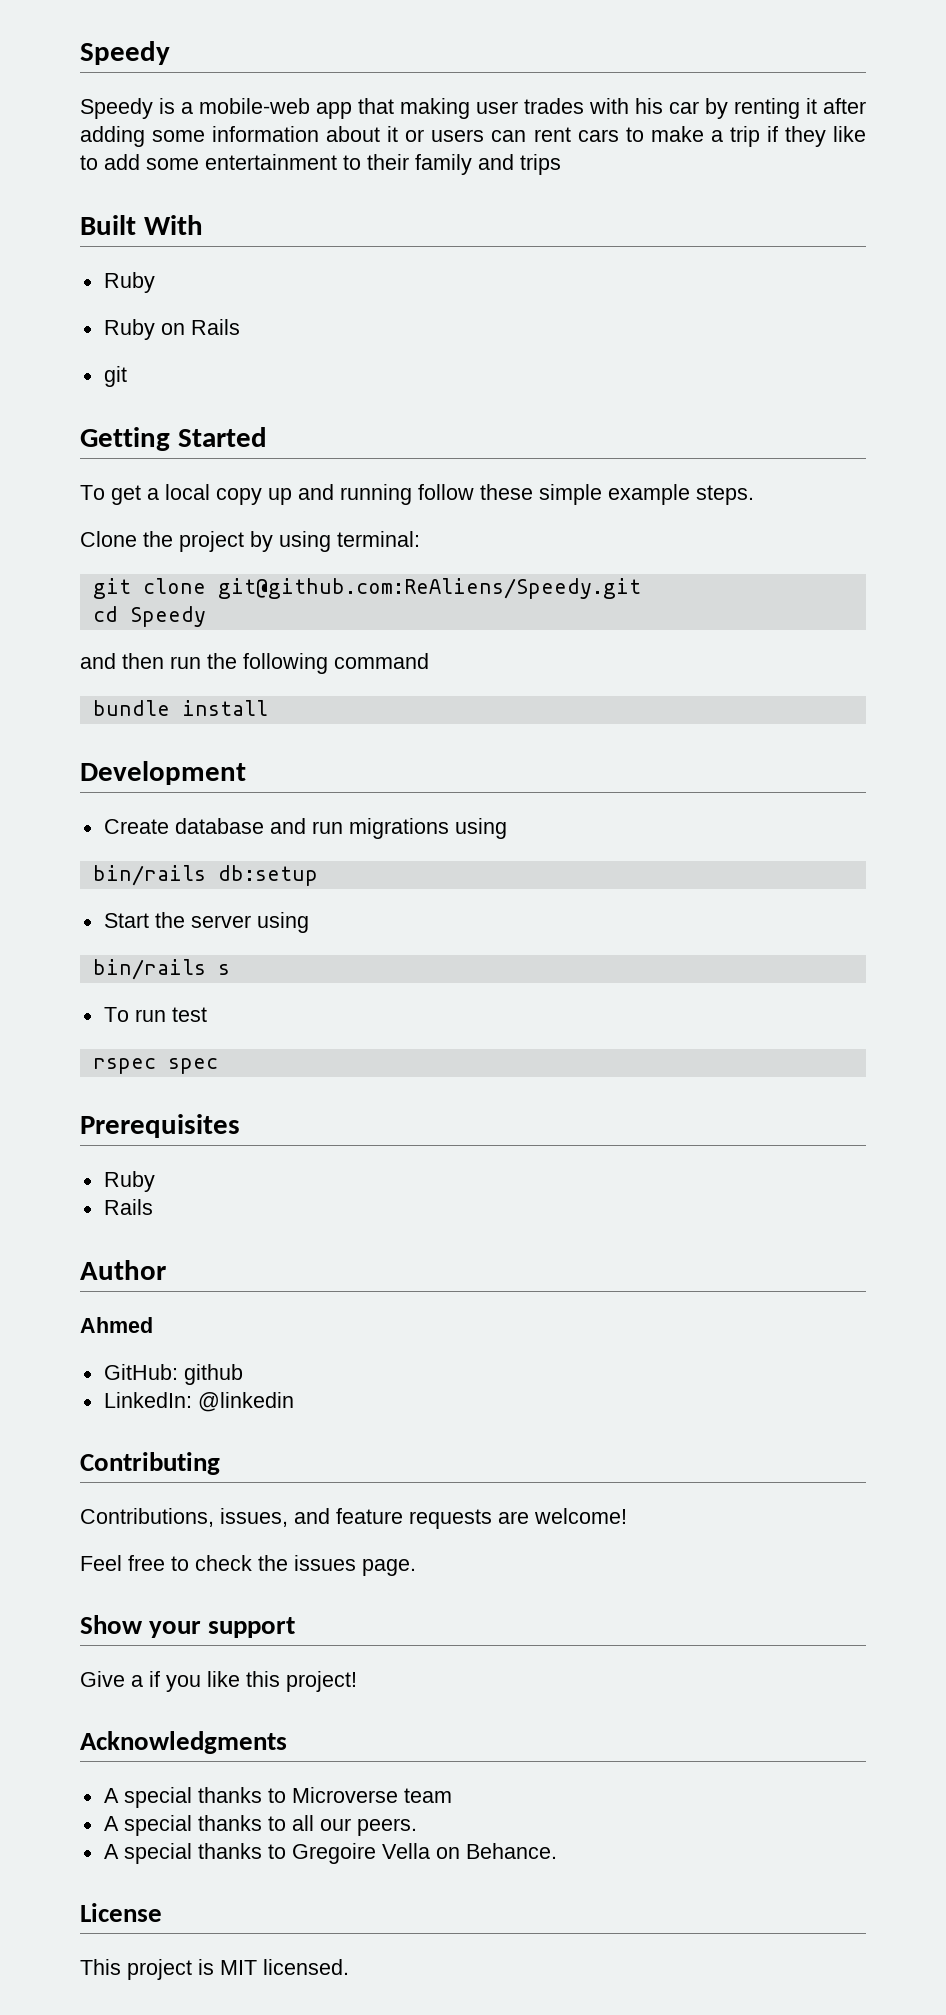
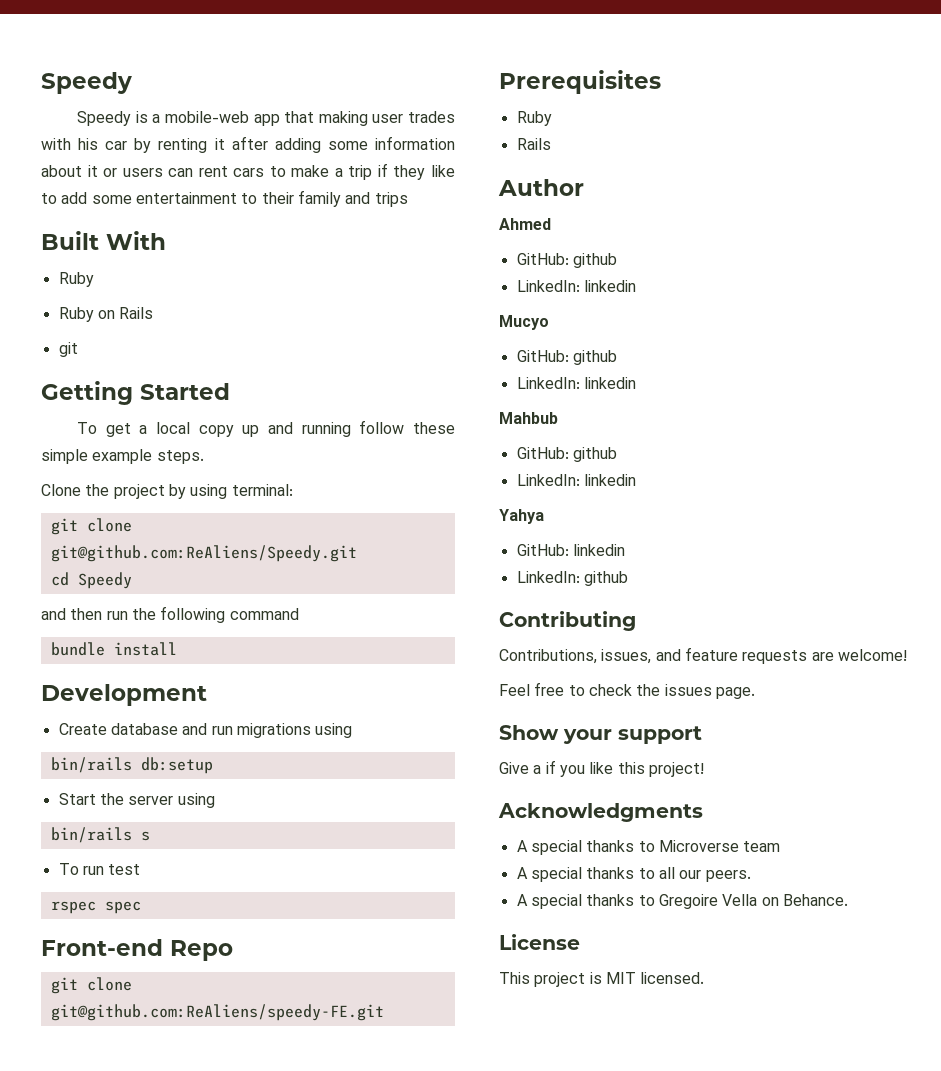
(218, 1066) none -> [41,939,233,961] [50,977,132,994] [50,1004,384,1021] // Front-end Repo // git clone git@github.com:ReAliens/speedy-FE.git
[197,1392,294,1412] @linkedin -> [583,280,636,292] [499,315,549,330] [516,350,617,365] [516,377,636,389] [499,412,558,424] [516,447,617,462] [516,474,636,486] [499,509,544,524] [516,544,625,556] [516,571,628,586] linkedin // Mucyo // GitHub: github // LinkedIn: linkedin // Mahbub // GitHub: github // LinkedIn: linkedin // Yahya // GitHub: linkedin // LinkedIn: github

